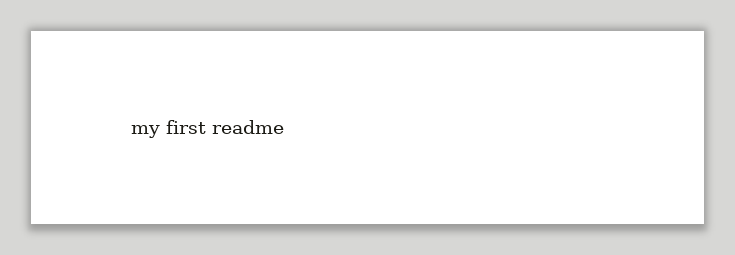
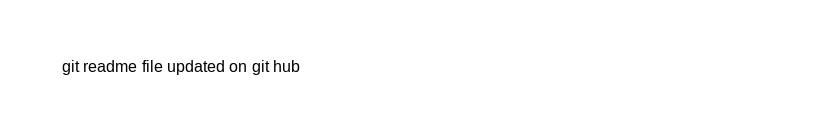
[131,120,284,138] my first readme -> [62,60,300,75] git readme file updated on git hub

